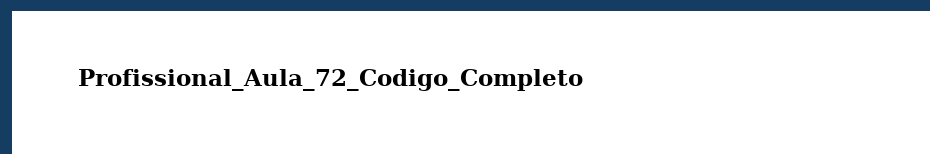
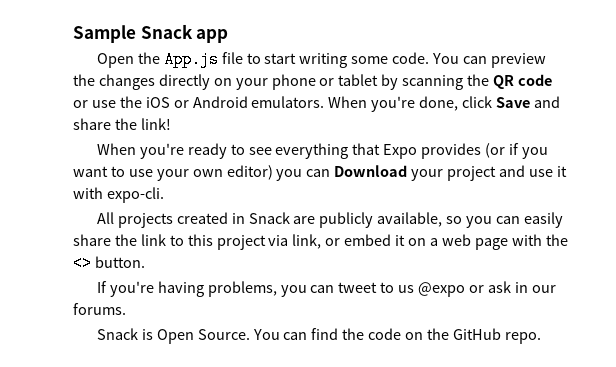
[78,69,583,91] Profissional_Aula_72_Codigo_Completo -> [73,24,229,43] [96,51,546,68] [73,74,552,90] [73,96,560,112] [73,118,171,130] [96,143,548,159] [73,165,567,181] [73,187,164,203] [96,212,563,228] [73,234,568,250] [73,255,145,272] [96,281,556,297] [73,303,126,315] [96,328,541,344] Sample Snack app // Open the App.js file to start writing some code. You can preview the changes directly on your phone or tablet by scanning the QR code or use the iOS or Android emulators. When you're done, click Save and share the link! // When you're ready to see everything that Expo provides (or if you want to use your own editor) you can Download your project and use it with expo-cli. // All projects created in Snack are publicly available, so you can easily share the link to this project via link, or embed it on a web page with the <> button. // If you're having problems, you can tweet to us @expo or ask in our forums. // Snack is Open Source. You can find the code on the GitHub repo.

